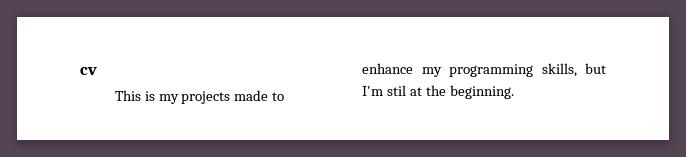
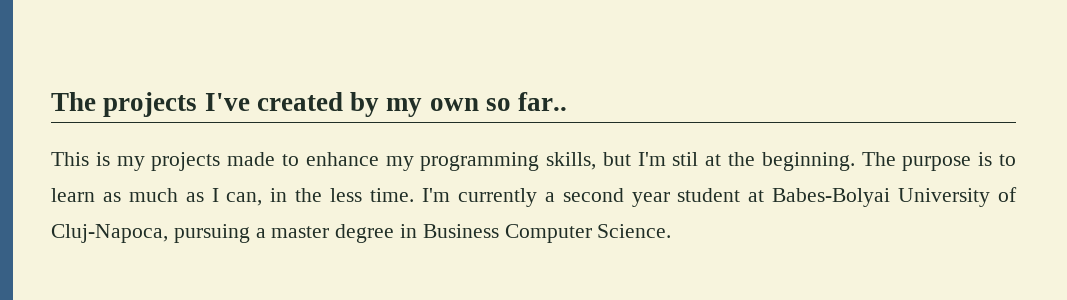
[80,67,97,75] cv -> [51,92,568,117] The projects I've created by my own so far..
(514, 92) none -> [861,152,1016,171] [51,187,1017,207] [51,224,672,243] The purpose is to learn as much as I can, in the less time. I'm currently a second year student at Babes-Bolyai University of Cluj-Napoca, pursuing a master degree in Business Computer Science.

